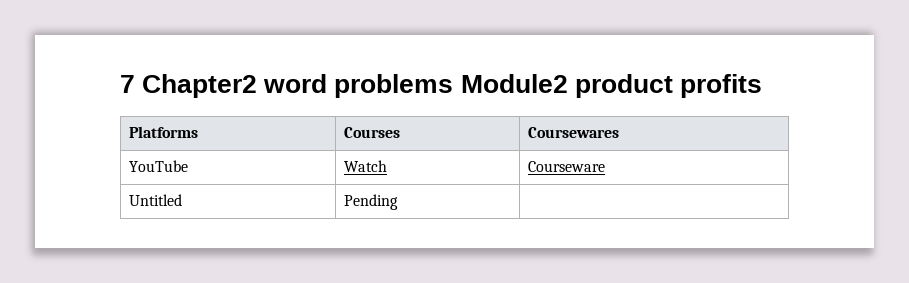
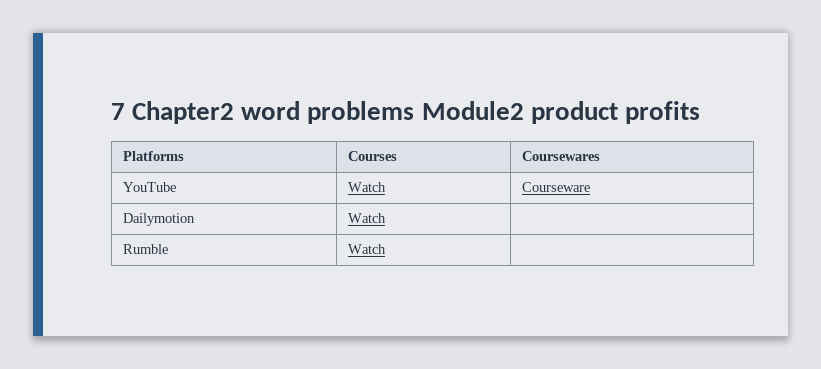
[129,194,183,206] [344,194,399,210] Untitled | Pending -> [122,213,195,226] [347,213,386,223] [122,244,168,254] [347,244,386,254] Dailymotion | Watch | // Rumble | Watch

